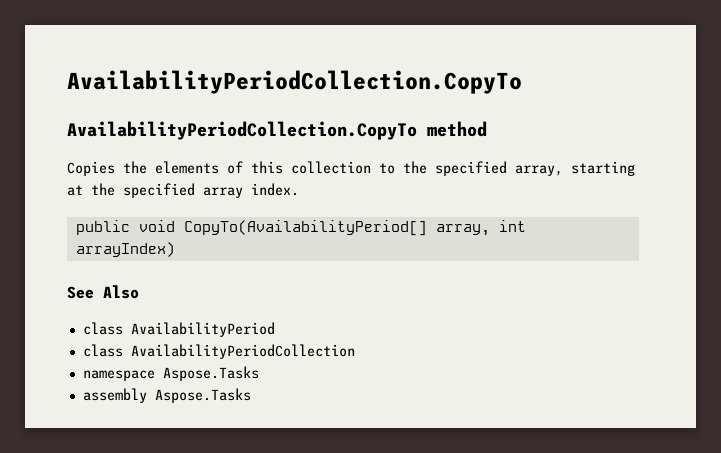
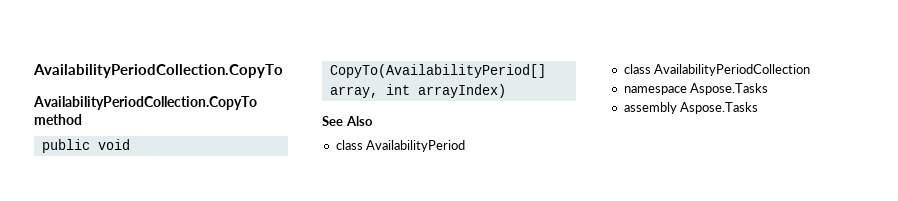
[67,161,635,176] [67,183,299,198] // Copies the elements of this collection to the specified array, starting at the specified array index. -> (82, 119) none

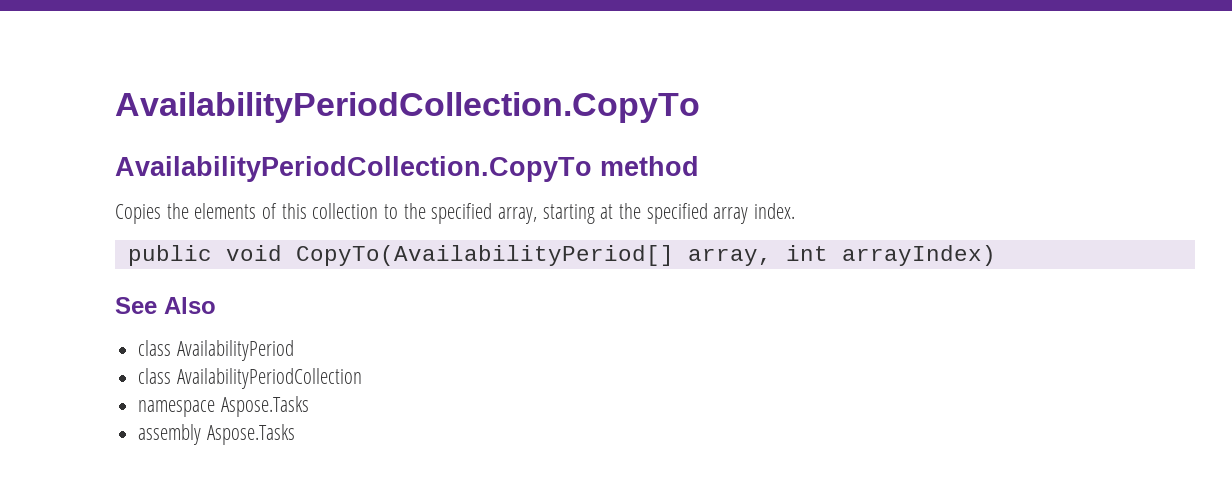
(82, 119) none -> [115,203,796,224] // Copies the elements of this collection to the specified array, starting at the specified array index.

